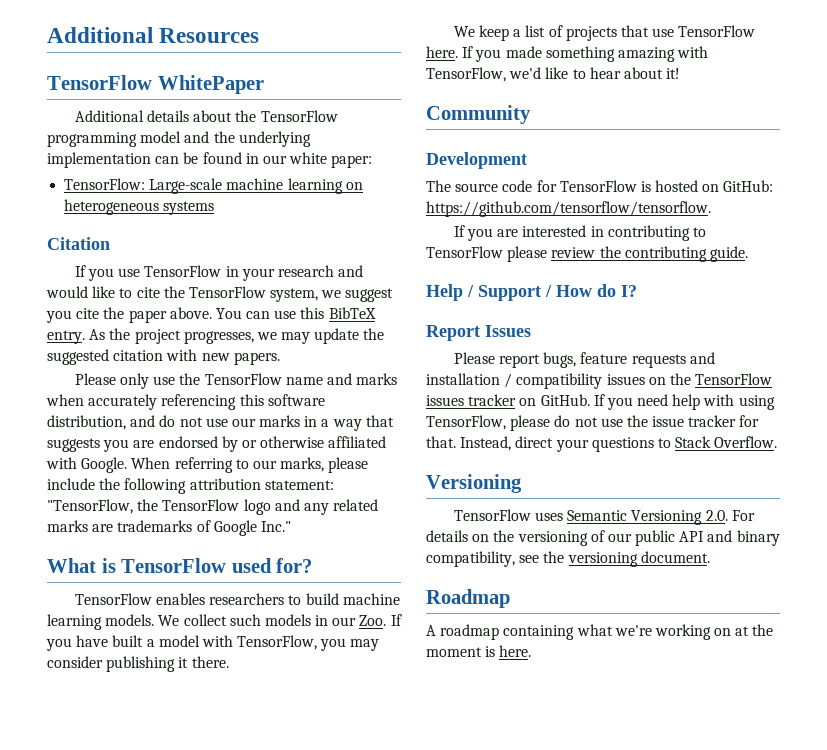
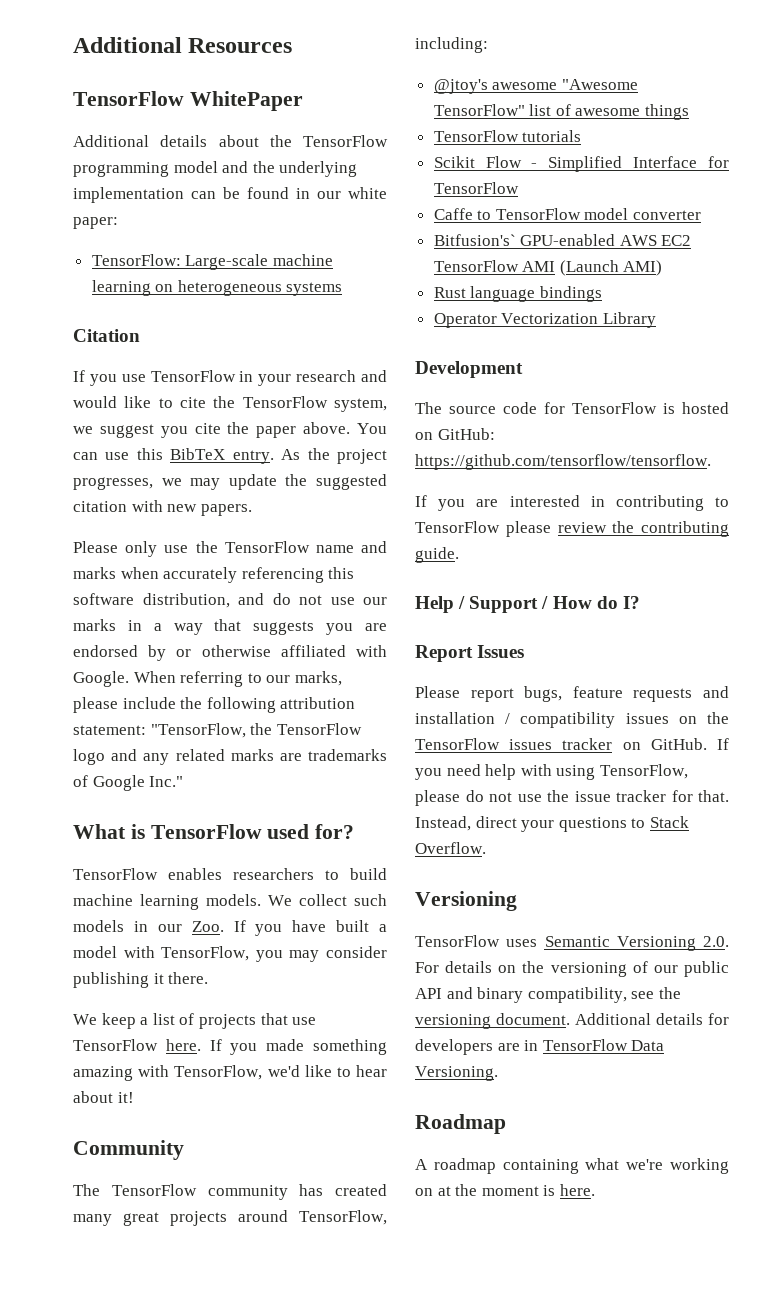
(531, 114) none -> [73,1184,387,1200] [73,1210,387,1226] [415,37,488,53] [433,79,638,94] [433,104,690,120] [433,130,582,142] [433,156,729,172] [433,182,519,194] [433,208,702,220] [433,234,692,246] [433,260,663,276] [433,286,602,302] [433,312,656,328] // The TensorFlow community has created many great projects around TensorFlow, including: // @jtoy's awesome "Awesome TensorFlow" list of awesome things // TensorFlow tutorials // Scikit Flow - Simplified Interface for TensorFlow // Caffe to TensorFlow model converter // Bitfusion's` GPU-enabled AWS EC2 TensorFlow AMI (Launch AMI) // Rust language bindings // Operator Vectorization Library
(710, 557) none -> [575,1013,729,1025] [415,1039,665,1055] [415,1066,498,1081] Additional details for developers are in TensorFlow Data Versioning.

